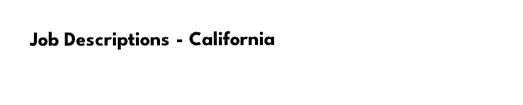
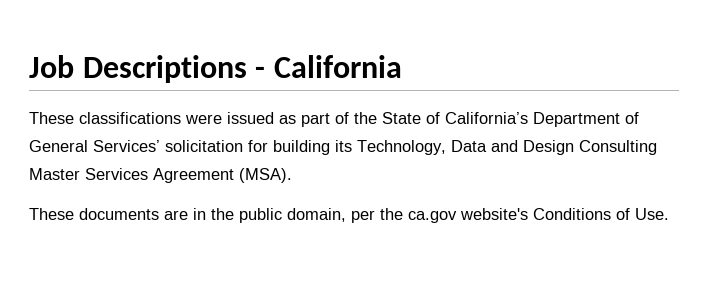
(276, 38) none -> [29,112,639,127] [29,140,657,155] [29,168,292,183] [29,208,669,223] // These classifications were issued as part of the State of California’s Department of General Services’ solicitation for building its Technology, Data and Design Consulting Master Services Agreement (MSA). // These documents are in the public domain, per the ca.gov website's Conditions of Use.

